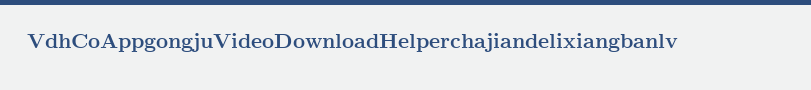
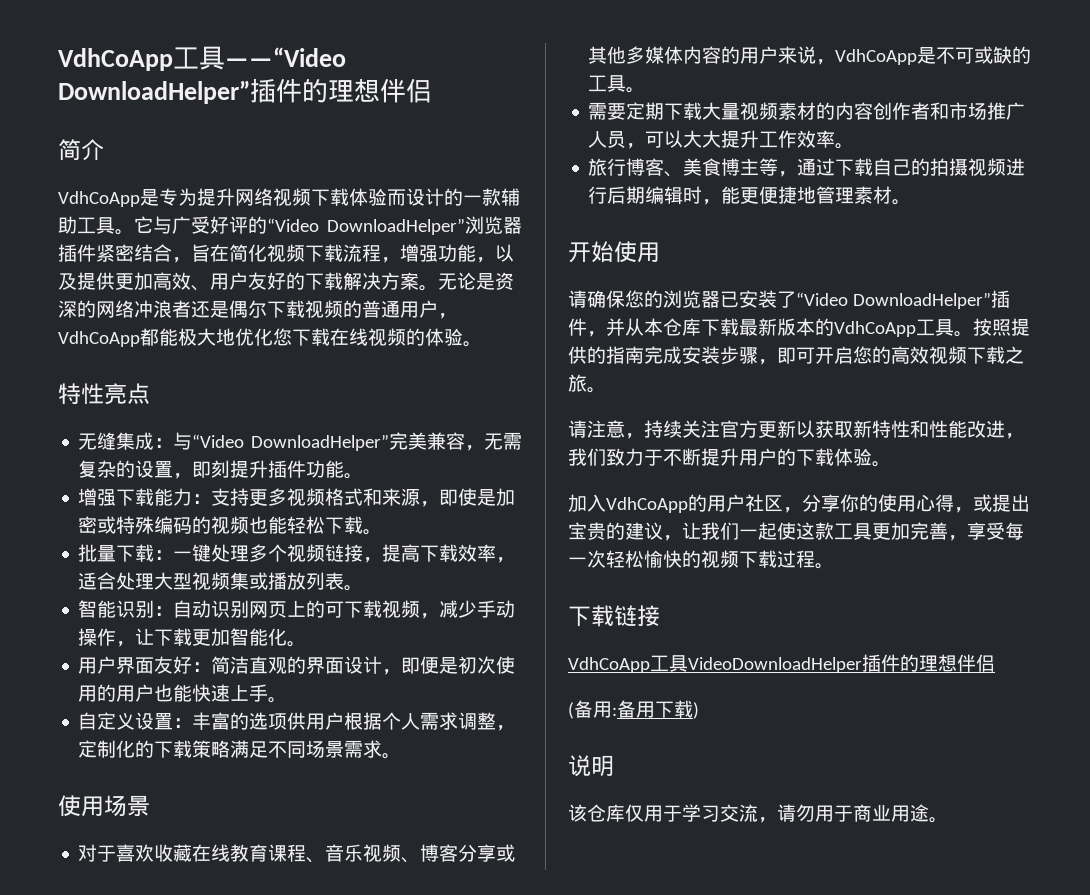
[27,33,678,52] VdhCoAppgongjuVideoDownloadHelperchajiandelixiangbanlv -> [58,46,346,71] [58,78,432,104] [58,139,104,161] [58,188,520,207] [58,216,522,235] [58,244,514,263] [58,272,514,291] [58,300,457,319] [58,328,482,347] [58,383,150,405] [78,432,522,451] [78,460,364,479] [78,488,516,507] [78,516,383,535] [78,544,516,563] [78,572,364,591] [78,600,516,619] [78,628,307,647] [78,656,516,675] [78,684,288,703] [78,712,516,731] [78,740,402,759] [58,795,150,817] [78,844,516,863] [588,46,1032,65] [588,75,646,93] [588,102,1026,120] [588,130,855,149] [588,158,1026,177] [588,186,912,205] [568,241,660,263] [568,290,1010,309] [568,318,1030,337] [568,346,1024,365] [568,374,606,393] [568,420,1024,439] [568,448,891,467] [568,494,1030,513] [568,522,1024,541] [568,550,834,569] [568,605,660,627] [568,654,995,673] [568,700,699,719] [568,755,614,777] [568,804,948,823] VdhCoApp工具——“Video DownloadHelper”插件的理想伴侣 // 简介 // VdhCoApp是专为提升网络视频下载体验而设计的一款辅助工具。它与广受好评的“Video DownloadHelper”浏览器插件紧密结合，旨在简化视频下载流程，增强功能，以及提供更加高效、用户友好的下载解决方案。无论是资深的网络冲浪者还是偶尔下载视频的普通用户，VdhCoApp都能极大地优化您下载在线视频的体验。 // 特性亮点 // 无缝集成：与“Video DownloadHelper”完美兼容，无需复杂的设置，即刻提升插件功能。 // 增强下载能力：支持更多视频格式和来源，即使是加密或特殊编码的视频也能轻松下载。 // 批量下载：一键处理多个视频链接，提高下载效率，适合处理大型视频集或播放列表。 // 智能识别：自动识别网页上的可下载视频，减少手动操作，让下载更加智能化。 // 用户界面友好：简洁直观的界面设计，即便是初次使用的用户也能快速上手。 // 自定义设置：丰富的选项供用户根据个人需求调整，定制化的下载策略满足不同场景需求。 // 使用场景 // 对于喜欢收藏在线教育课程、音乐视频、博客分享或其他多媒体内容的用户来说，VdhCoApp是不可或缺的工具。 // 需要定期下载大量视频素材的内容创作者和市场推广人员，可以大大提升工作效率。 // 旅行博客、美食博主等，通过下载自己的拍摄视频进行后期编辑时，能更便捷地管理素材。 // 开始使用 // 请确保您的浏览器已安装了“Video DownloadHelper”插件，并从本仓库下载最新版本的VdhCoApp工具。按照提供的指南完成安装步骤，即可开启您的高效视频下载之旅。 // 请注意，持续关注官方更新以获取新特性和性能改进，我们致力于不断提升用户的下载体验。 // 加入VdhCoApp的用户社区，分享你的使用心得，或提出宝贵的建议，让我们一起使这款工具更加完善，享受每一次轻松愉快的视频下载过程。 // 下载链接 // VdhCoApp工具VideoDownloadHelper插件的理想伴侣 // (备用:备用下载) // 说明 // 该仓库仅用于学习交流，请勿用于商业用途。

